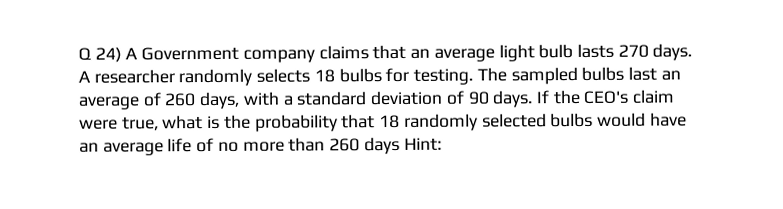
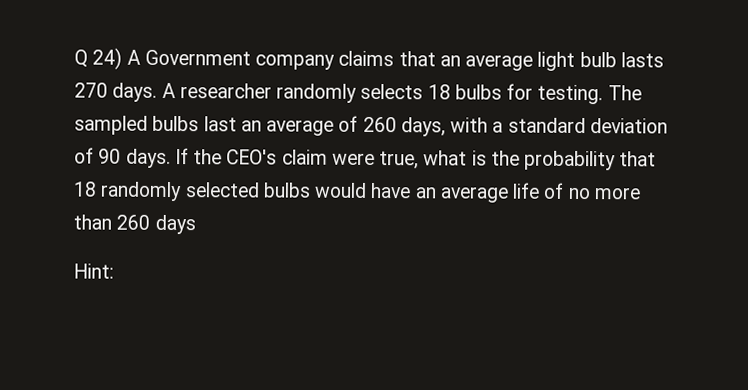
(400, 145) none -> (196, 224) //

